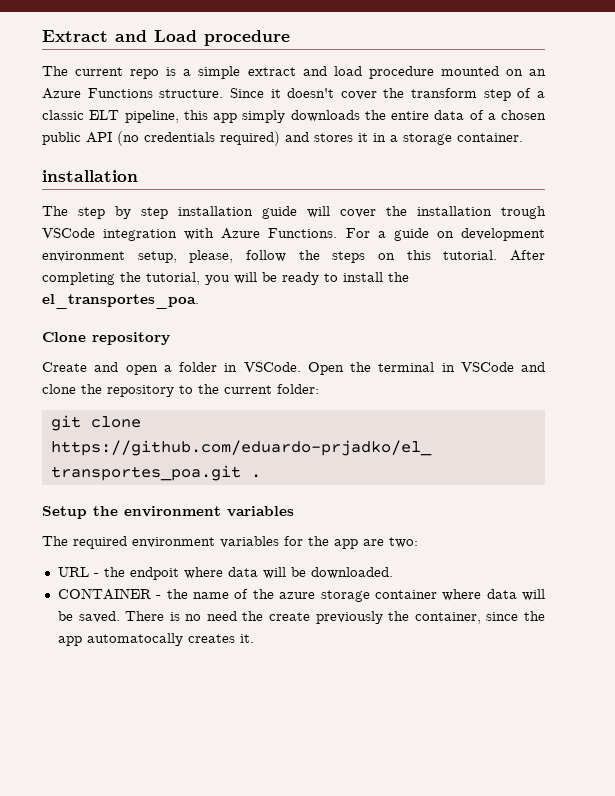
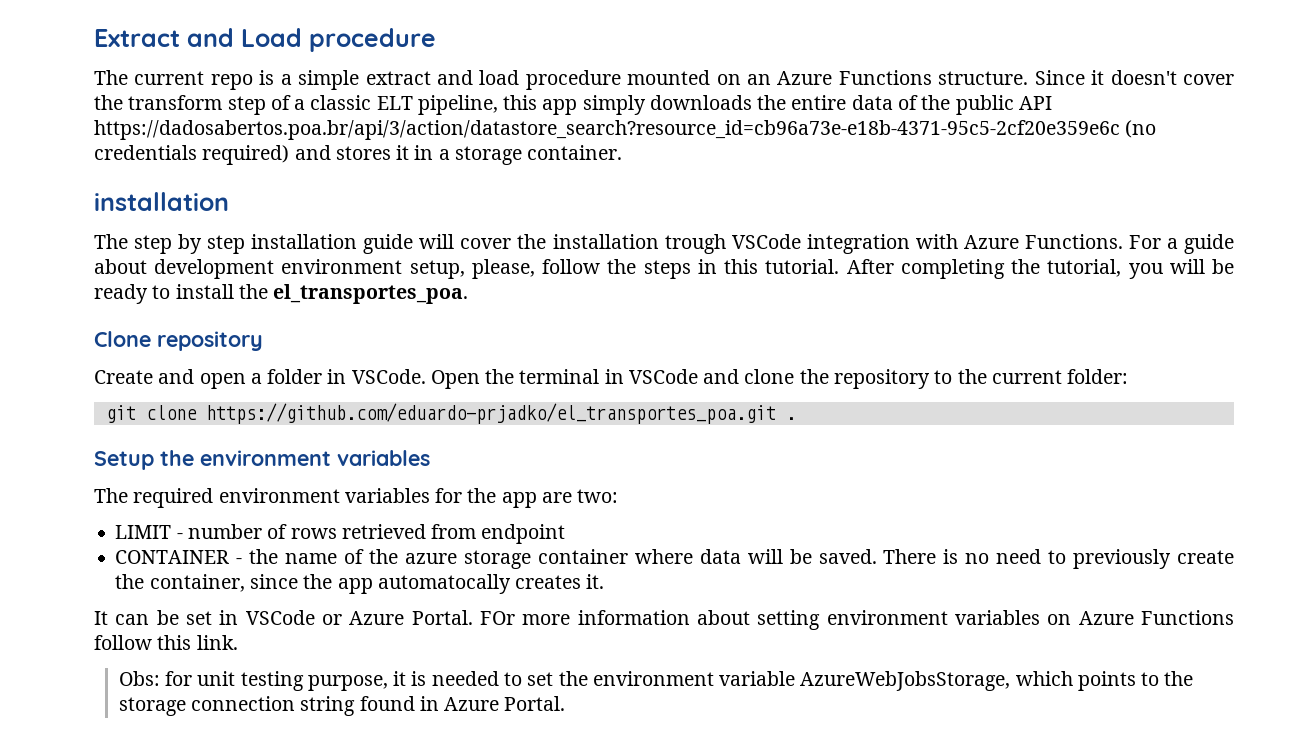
[487,110,546,120] a chosen -> [921,95,951,110] the
(112, 137) none -> [94,120,1120,140] https://dadosabertos.poa.br/api/3/action/datastore_search?resource_id=cb96a73e-e18b-4371-95c5-2cf20e359e6c
[436,231,454,238] on -> [94,259,147,274] about
[378,253,396,260] on -> [697,259,717,274] in
[57,567,393,580] URL - the endpoit where data will be downloaded. -> [115,524,566,544] LIMIT - number of rows retrieved from endpoint
[242,611,383,624] the create previously -> [1048,549,1235,569] to previously create
(254, 638) none -> [94,610,1235,630] [94,635,238,650] [118,671,1194,691] [118,696,566,716] // It can be set in VSCode or Azure Portal. FOr more information about setting environment variables on Azure Functions follow this link. // Obs: for unit testing purpose, it is needed to set the environment variable AzureWebJobsStorage, which points to the storage connection string found in Azure Portal.

